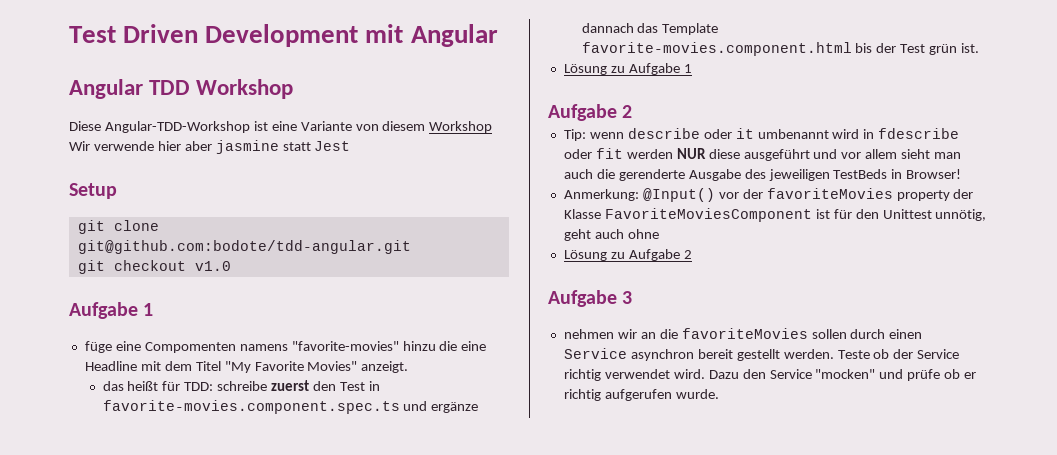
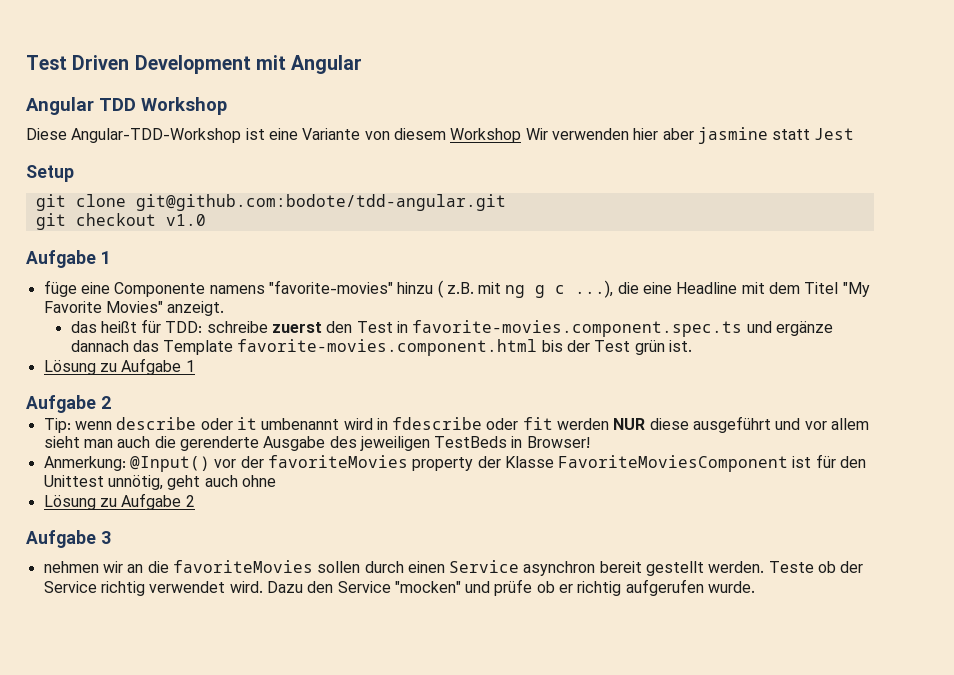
[93,141,154,151] verwende -> [551,128,629,140] verwenden
[144,342,236,353] Compomenten -> [114,282,206,297] Componente
(436, 346) none -> [437,280,614,298] ( z.B. mit ng g c ...),

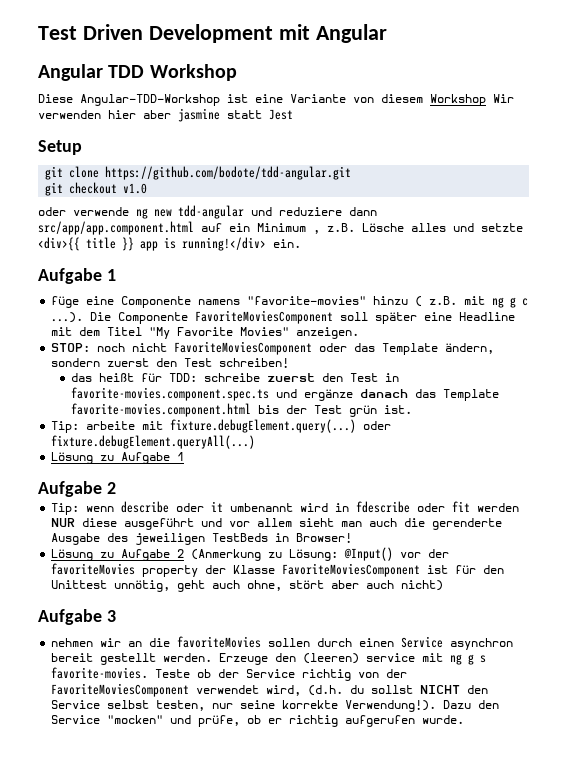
[135,194,506,211] git@github.com:bodote/tdd-angular.git -> [105,166,352,180] https://github.com/bodote/tdd-angular.git
(206, 220) none -> [38,205,377,219] [38,221,523,235] [38,237,301,251] // oder verwende ng new tdd-angular und reduziere dann src/app/app.component.html auf ein Minimum , z.B. Lösche alles und setzte <div>{{ title }} app is running!</div> ein.
[575,280,639,298] ...), die -> [51,310,418,324] ...). Die Componente FavoriteMoviesComponent soll später
[167,301,225,316] anzeigt. -> [296,327,360,339] [51,341,495,355] [51,358,290,368] anzeigen. // STOP: noch nicht FavoriteMoviesComponent oder das Template ändern, sondern zuerst den Test schreiben!
[70,340,129,352] dannach -> [360,389,409,398] danach
(693, 346) none -> [51,419,392,433] [51,435,256,449] // Tip: arbeite mit fixture.debugElement.query(...) oder fixture.debugElement.queryAll(...)
[43,456,126,471] Anmerkung: -> [51,549,339,561] Lösung zu Aufgabe 2 (Anmerkung zu Lösung:
[241,475,276,487] [43,493,195,510] ohne // Lösung zu Aufgabe 2 -> [247,580,444,591] ohne, stört aber auch nicht)
(765, 567) none -> [219,653,487,665] [51,667,149,679] Erzeuge den (leeren) service mit ng g s favorite-movies.
[149,581,263,593] verwendet wird. -> [358,669,408,678] [51,683,489,697] [51,700,437,712] von der FavoriteMoviesComponent verwendet wird, (d.h. du sollst NICHT den Service selbst testen, nur seine korrekte Verwendung!).
[494,579,533,596] prüfe -> [198,715,241,727] prüfe,

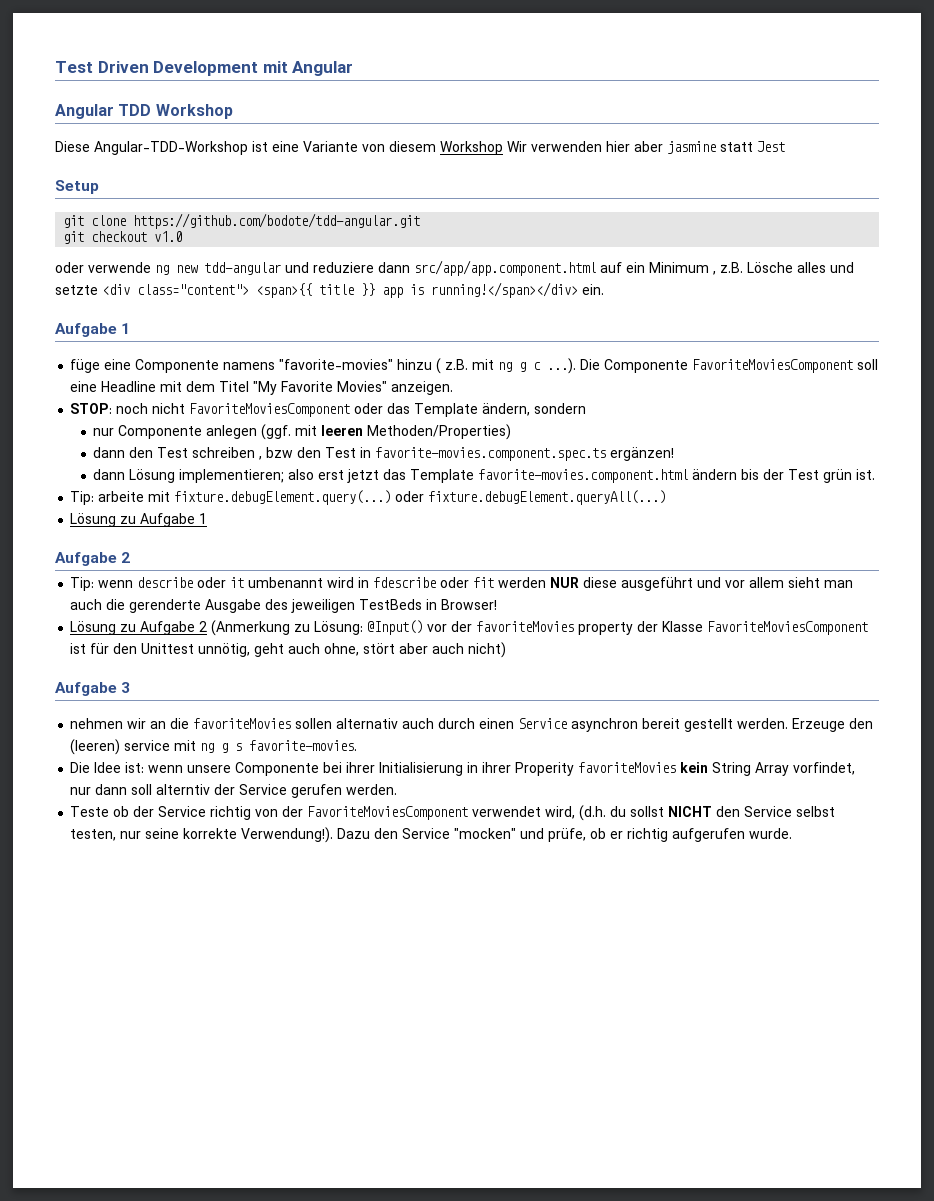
[38,237,80,251] <div>{{ -> [102,283,312,298] <div class="content"> <span>{{
[182,237,266,251] running!</div> -> [431,282,578,298] running!</span></div>
[375,312,418,324] später -> (879, 364) none
[107,358,290,368] [71,373,400,382] [71,387,409,401] zuerst den Test schreiben! // das heißt für TDD: schreibe zuerst den Test in favorite-movies.component.spec.ts und ergänze danach -> [93,424,512,440] [93,447,675,461] [93,469,380,483] // nur Componente anlegen (ggf. mit leeren Methoden/Properties) // dann den Test schreiben , bzw den Test in favorite-movies.component.spec.ts ergänzen! // dann Lösung implementieren; also erst jetzt
(252, 410) none -> [692,469,738,480] ändern
(311, 642) none -> [336,718,435,729] alternativ auch
(149, 673) none -> [70,762,856,776] [70,784,398,798] // Die Idee ist: wenn unsere Componente bei ihrer Initialisierung in ihrer Properity favoriteMovies kein String Array vorfindet, nur dann soll alterntiv der Service gerufen werden. //

